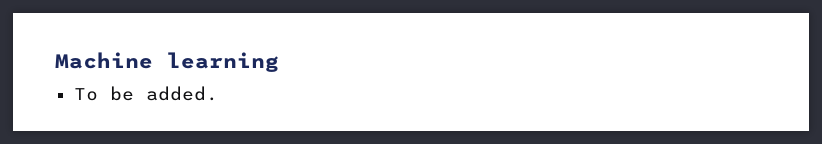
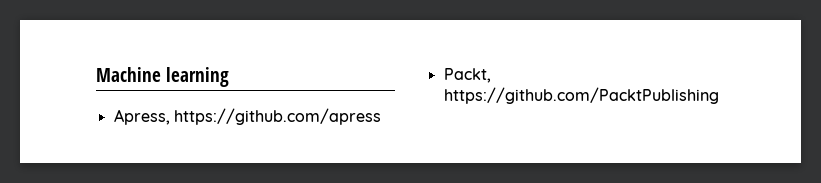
[73,86,218,101] To be added. -> [113,108,381,125] [443,68,491,83] [443,87,719,104] Apress, https://github.com/apress // Packt, https://github.com/PacktPublishing

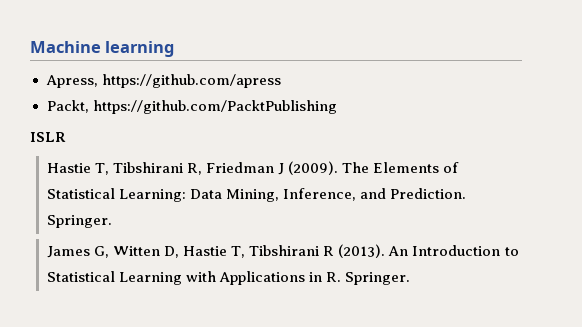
(719, 95) none -> [30,132,66,142] [46,161,460,175] [46,188,467,202] [46,215,112,228] [46,244,519,258] [46,271,411,285] // ISLR // Hastie T, Tibshirani R, Friedman J (2009). The Elements of Statistical Learning: Data Mining, Inference, and Prediction. Springer. // James G, Witten D, Hastie T, Tibshirani R (2013). An Introduction to Statistical Learning with Applications in R. Springer.

